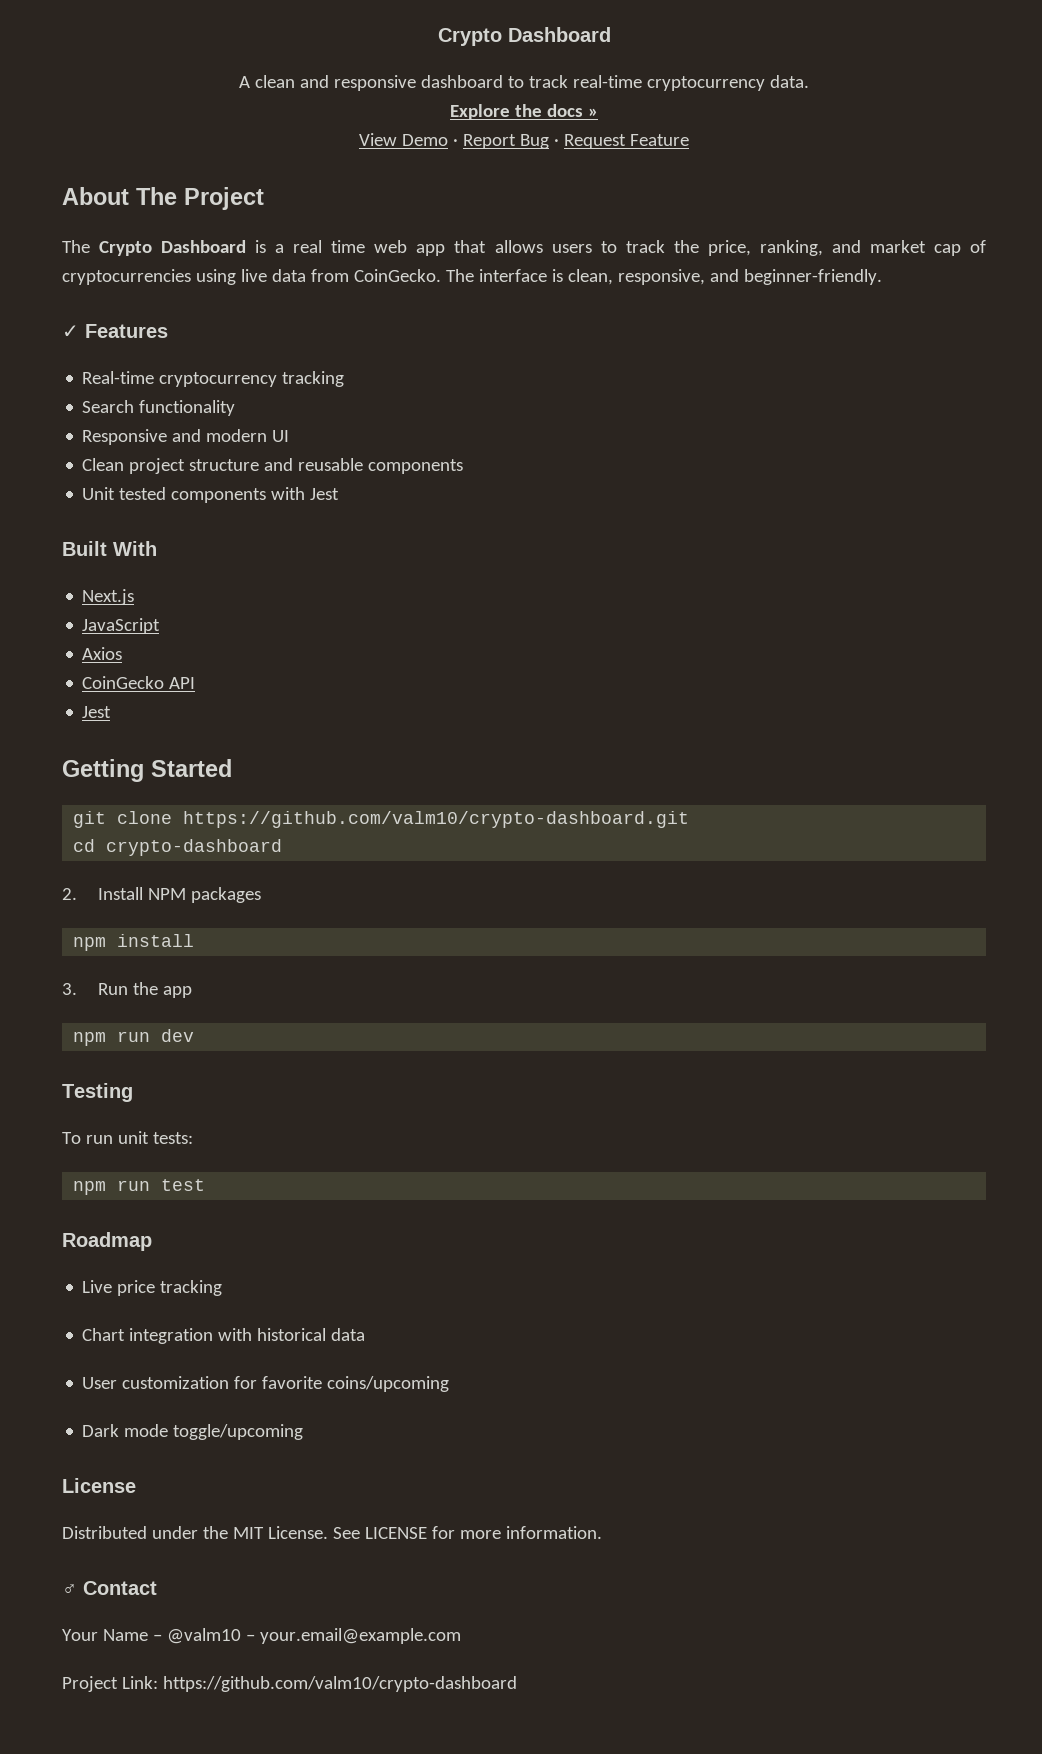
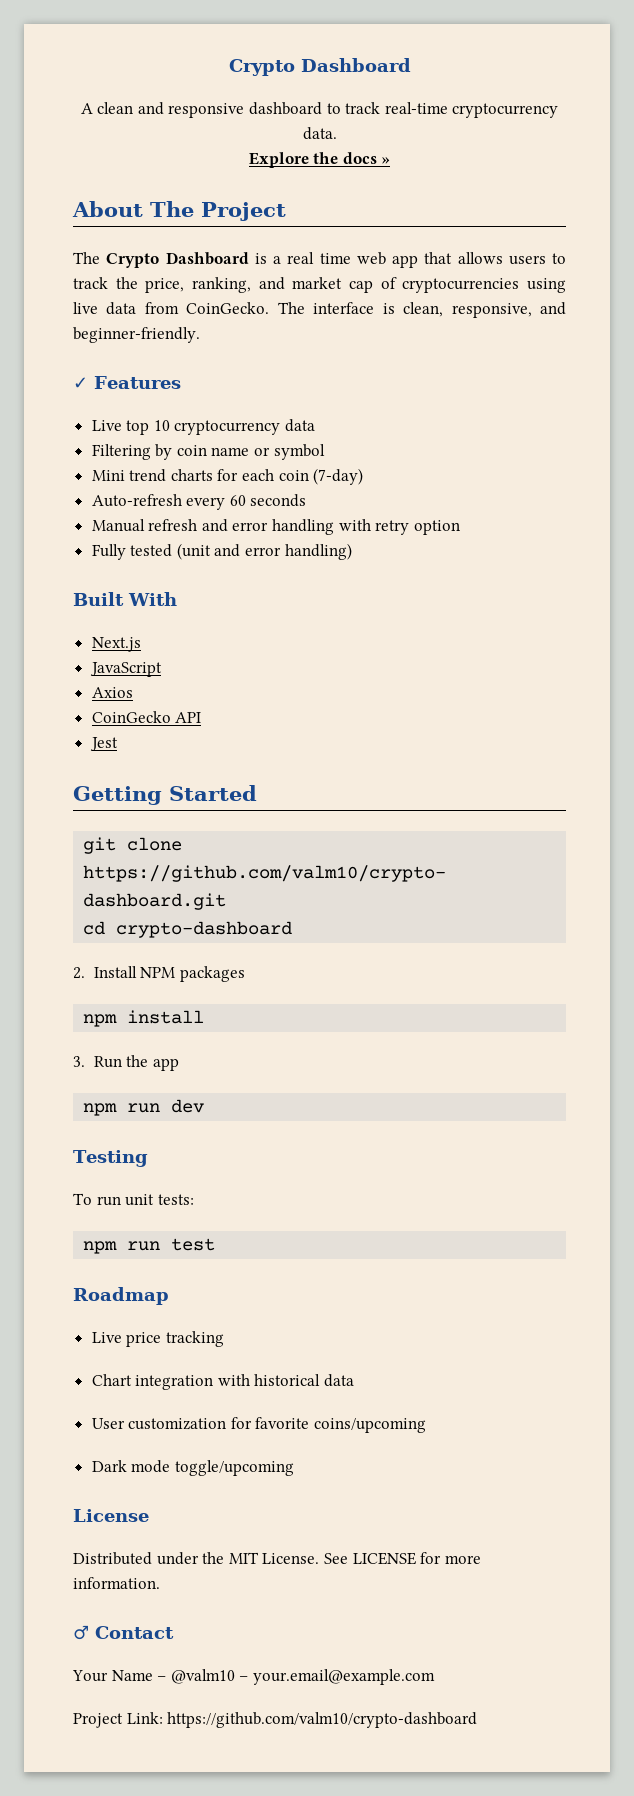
[359,133,689,149] // View Demo · Report Bug · Request Feature -> (391, 160) none
[82,371,345,387] [82,400,236,416] [82,429,290,445] [82,458,464,474] [82,487,340,503] Real-time cryptocurrency tracking // Search functionality // Responsive and modern UI // Clean project structure and reusable components // Unit tested components with Jest -> [91,419,316,435] [91,444,325,460] [91,468,364,485] [91,494,307,510] [91,519,460,535] [91,543,352,560] Live top 10 cryptocurrency data // Filtering by coin name or symbol // Mini trend charts for each coin (7-day) // Auto-refresh every 60 seconds // Manual refresh and error handling with retry option // Fully tested (unit and error handling)

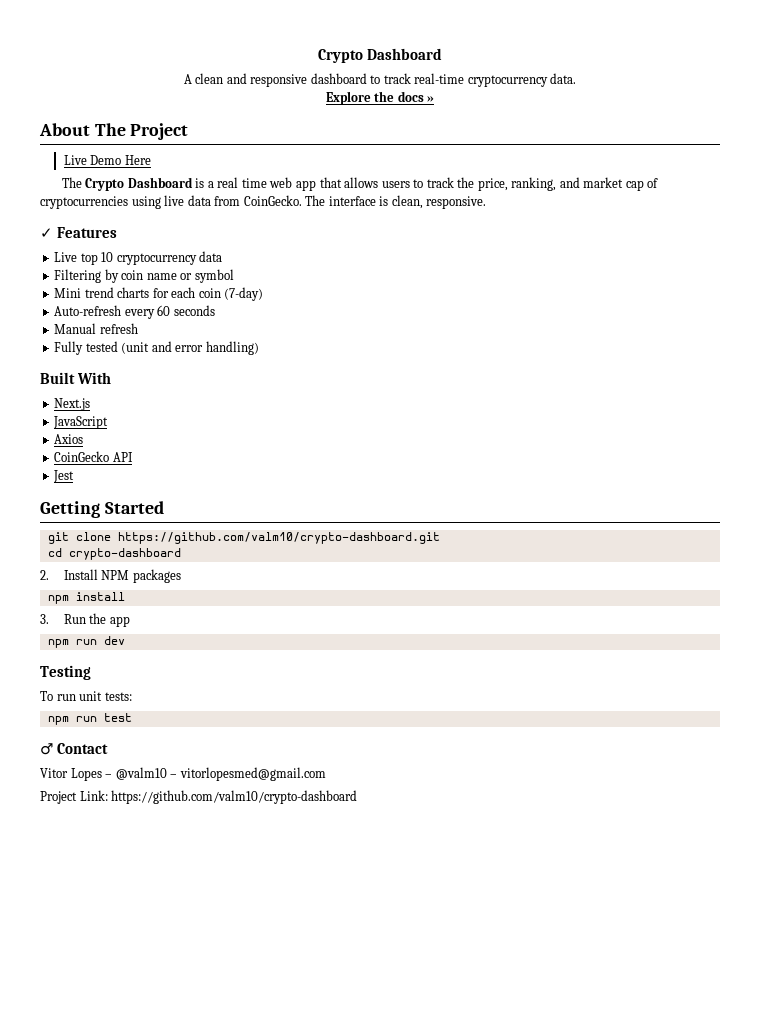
(286, 211) none -> [63,155,151,165] // Live Demo Here
[451,302,566,318] [73,327,200,343] responsive, and beginner-friendly. -> [426,196,487,209] responsive.
[201,519,460,535] and error handling with retry option -> (138, 328) none
[73,1287,169,1305] [91,1331,224,1347] [91,1374,355,1390] [91,1417,427,1433] [91,1460,294,1476] [73,1509,149,1522] [73,1552,481,1565] [73,1577,160,1589] // Roadmap // Live price tracking // Chart integration with historical data // User customization for favorite coins/upcoming // Dark mode toggle/upcoming // License // Distributed under the MIT License. See LICENSE for more information. -> (132, 717) none
[72,1670,153,1682] Your Name -> [40,768,102,781] Vitor Lopes
[252,1669,435,1685] your.email@example.com -> [179,767,326,781] vitorlopesmed@gmail.com

